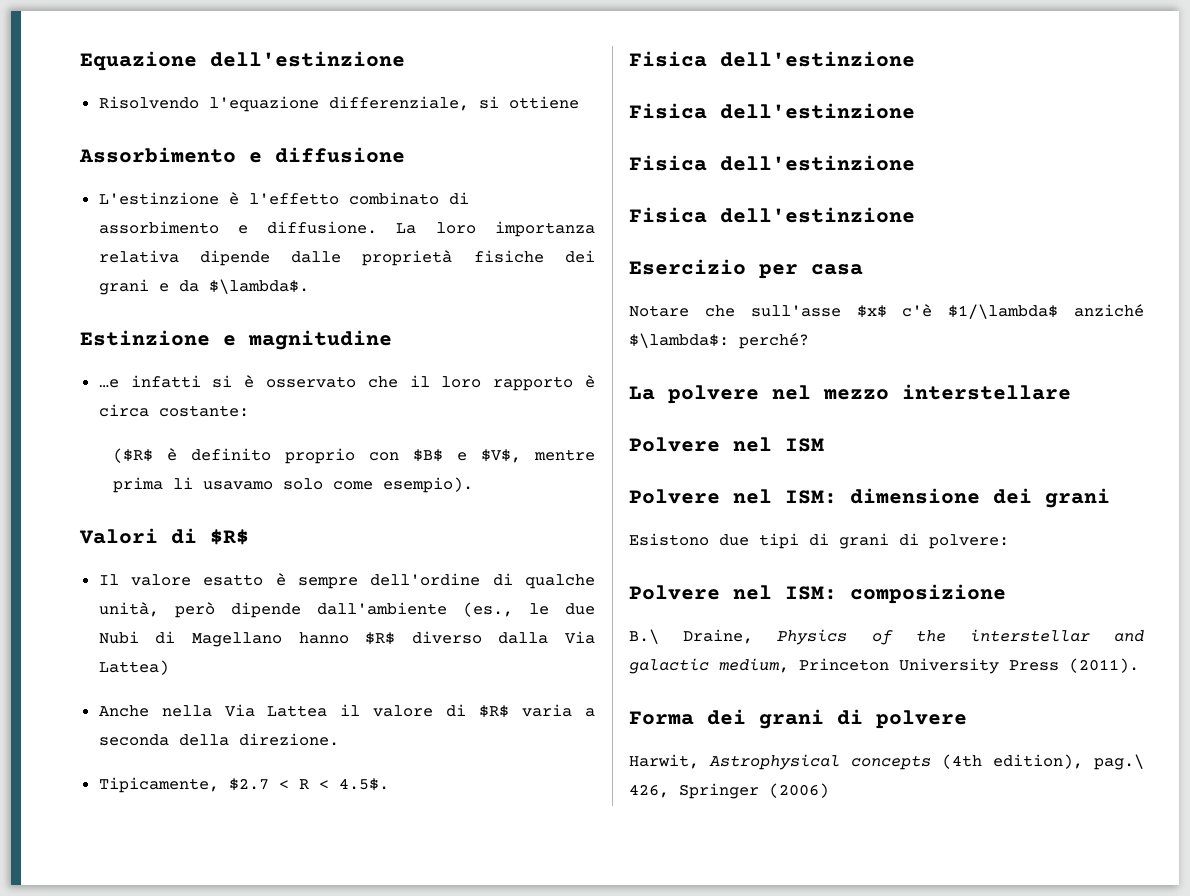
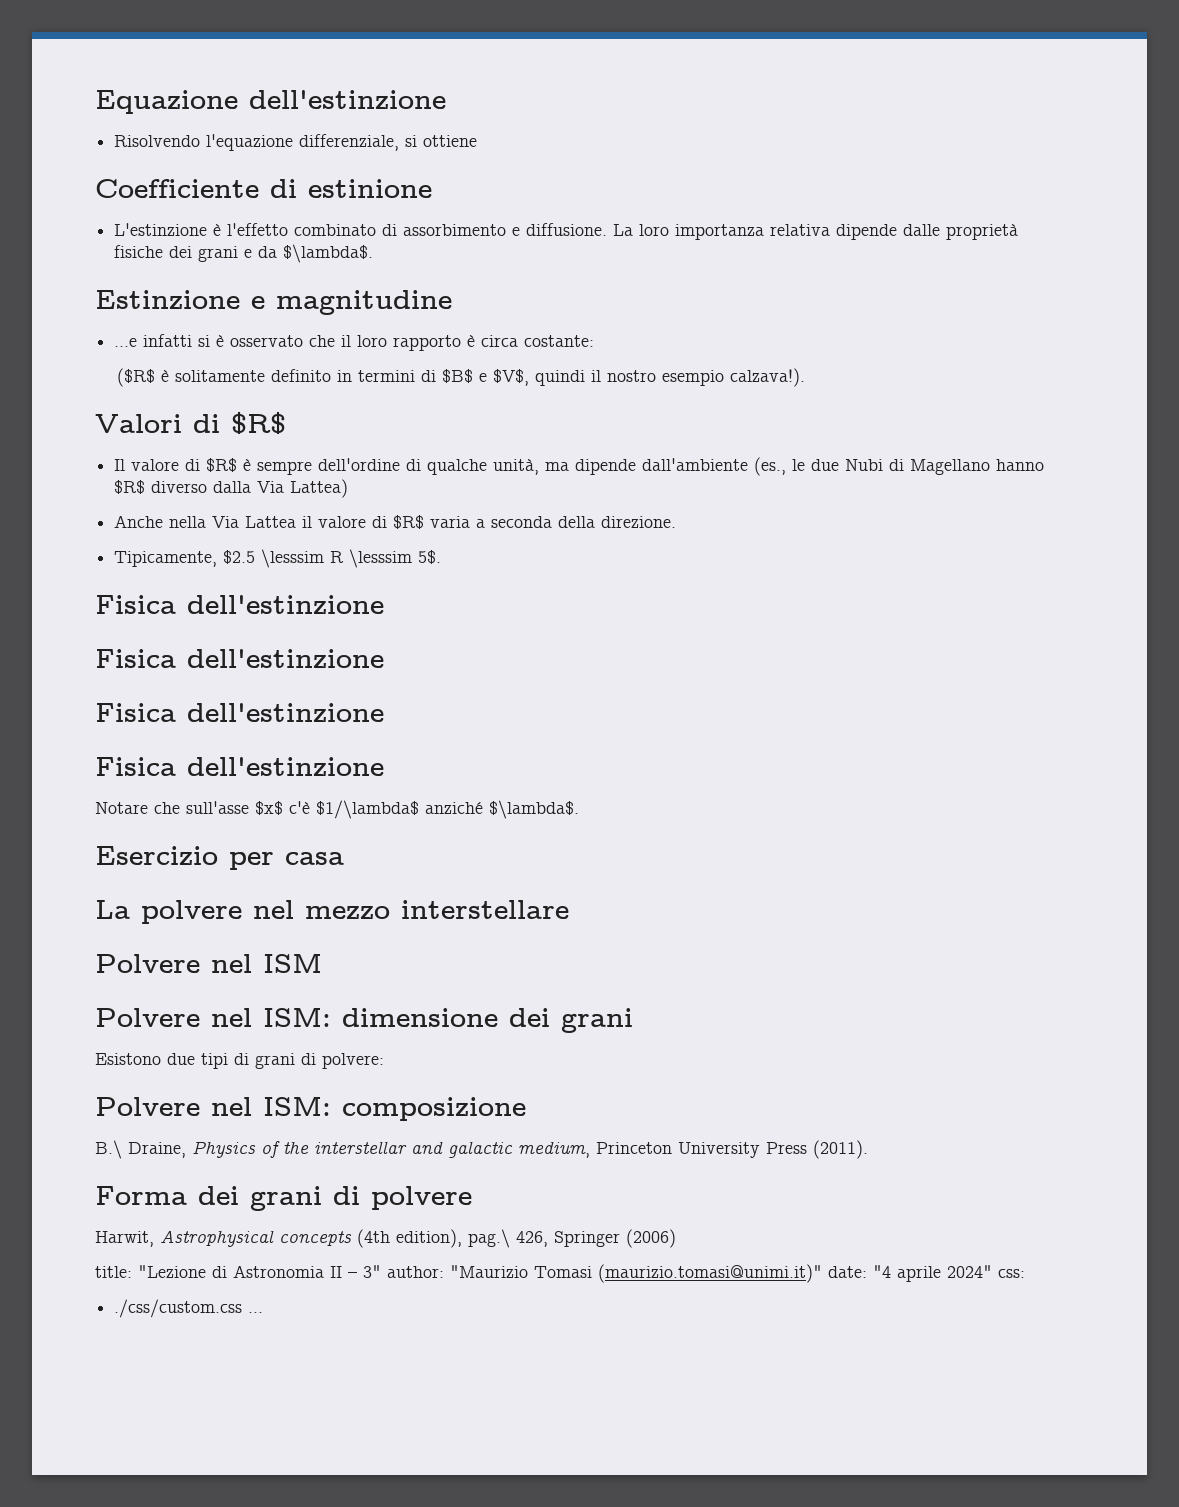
[79,147,405,163] Assorbimento e diffusione -> [95,179,432,198] Coefficiente di estinione
[191,448,595,464] [113,477,474,493] definito proprio con $B$ e $V$, mentre prima li usavamo solo come esempio). -> [175,368,806,387] solitamente definito in termini di $B$ e $V$, quindi il nostro esempio calzava!).
[203,574,264,586] esatto -> [185,458,238,472] di $R$
[174,602,215,618] però -> [545,462,570,471] ma
[228,778,389,791] $2.7 < R < 4.5$. -> [223,549,442,568] $2.5 \lesssim R \lesssim 5$.
[629,259,863,279] // Esercizio per casa -> (384, 766) none
[629,333,809,349] $\lambda$: perché? -> [489,800,579,819] [95,846,344,870] $\lambda$. // Esercizio per casa
(829, 790) none -> [95,1264,1025,1283] [114,1299,264,1318] // title: "Lezione di Astronomia II – 3" author: "Maurizio Tomasi (maurizio.tomasi@unimi.it)" date: "4 aprile 2024" css: // ./css/custom.css ...

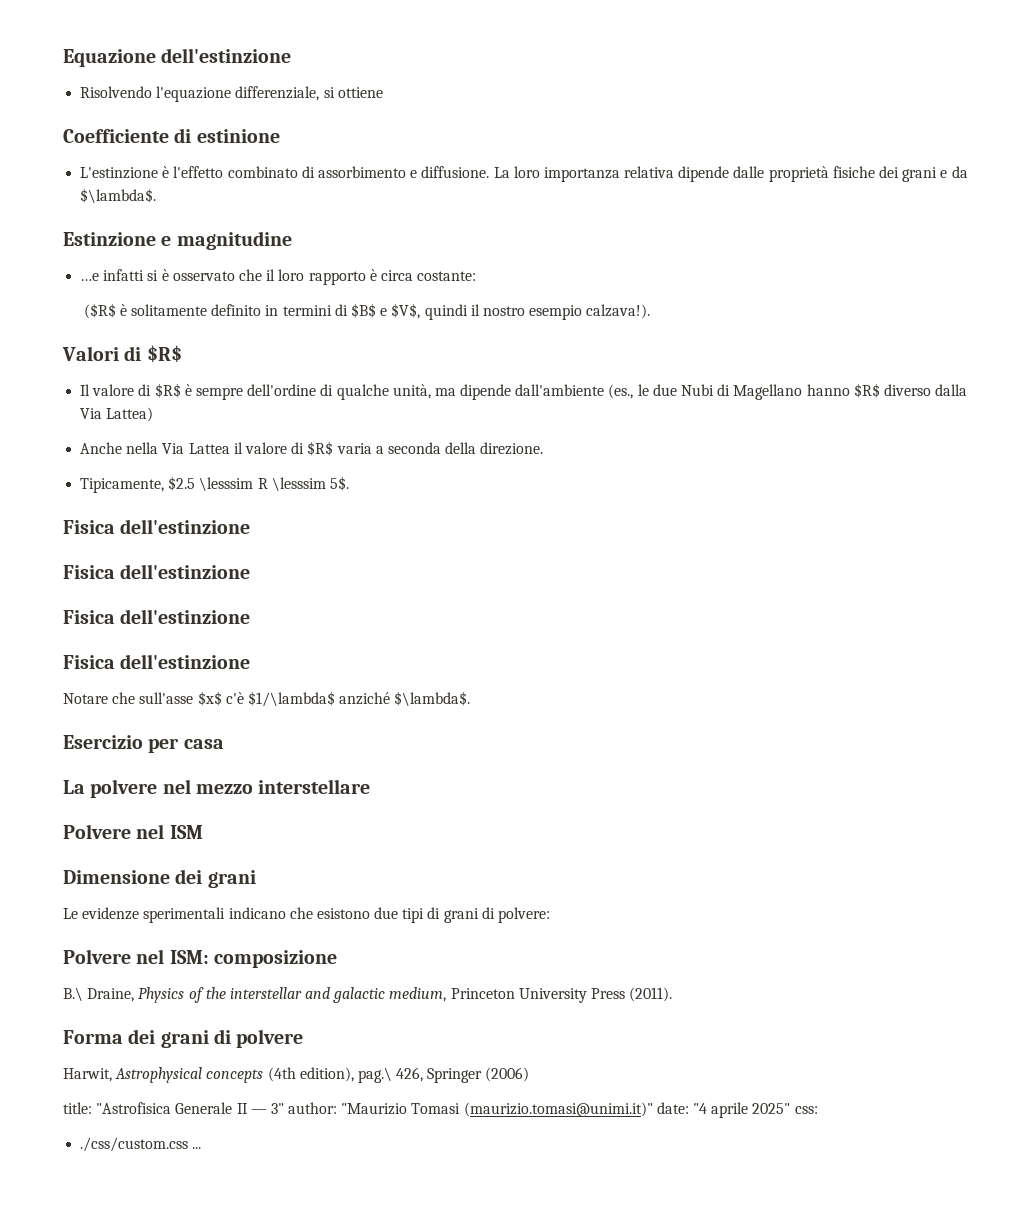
[95,1007,633,1033] [95,1053,161,1065] Polvere nel ISM: dimensione dei grani // Esistono -> [63,869,256,888] [63,907,370,923] Dimensione dei grani // Le evidenze sperimentali indicano che esistono
[138,1265,357,1278] "Lezione di Astronomia II – -> [96,1102,267,1114] "Astrofisica Generale II —
[947,1265,992,1278] 2024" -> [752,1103,791,1114] 2025"

